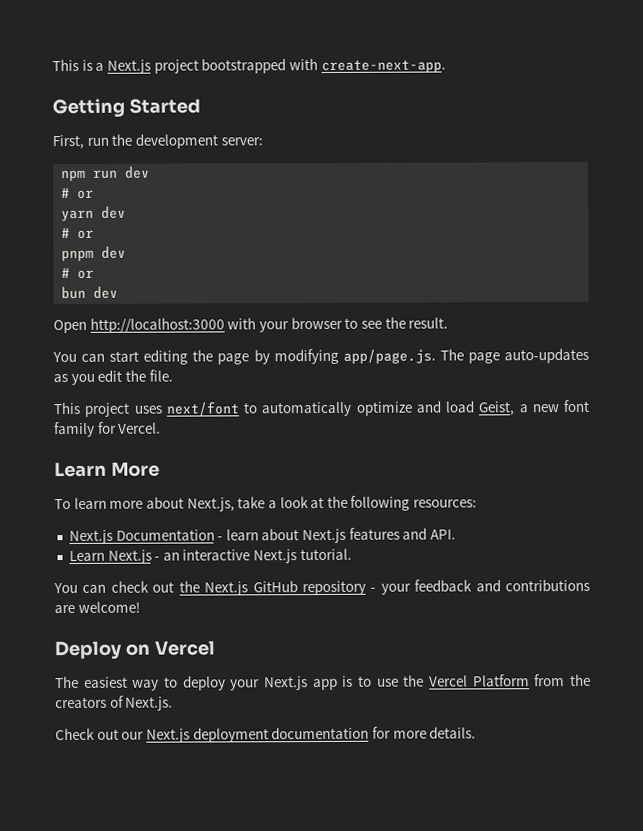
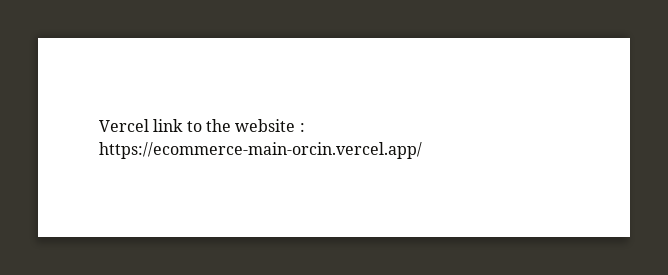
[52,58,446,74] [52,98,201,118] [52,133,263,150] [61,165,151,182] [61,188,95,199] [61,205,127,222] [61,228,95,239] [61,245,127,262] [61,268,95,279] [61,285,119,300] [53,316,449,334] [52,347,589,365] [53,369,173,386] [53,399,589,417] [54,421,162,438] [54,461,160,478] [54,495,478,512] [68,527,457,545] [68,548,352,564] [53,578,590,596] [54,601,140,614] [54,640,215,660] [55,673,592,691] [55,695,174,711] [55,726,477,743] This is a Next.js project bootstrapped with create-next-app. // Getting Started // First, run the development server: // npm run dev // # or // yarn dev // # or // pnpm dev // # or // bun dev // Open http://localhost:3000 with your browser to see the result. // You can start editing the page by modifying app/page.js. The page auto-updates as you edit the file. // This project uses next/font to automatically optimize and load Geist, a new font family for Vercel. // Learn More // To learn more about Next.js, take a look at the following resources: // Next.js Documentation - learn about Next.js features and API. // Learn Next.js - an interactive Next.js tutorial. // You can check out the Next.js GitHub repository - your feedback and contributions are welcome! // Deploy on Vercel // The easiest way to deploy your Next.js app is to use the Vercel Platform from the creators of Next.js. // Check out our Next.js deployment documentation for more details. -> [99,119,305,132] [99,142,422,159] Vercel link to the website : https://ecommerce-main-orcin.vercel.app/

